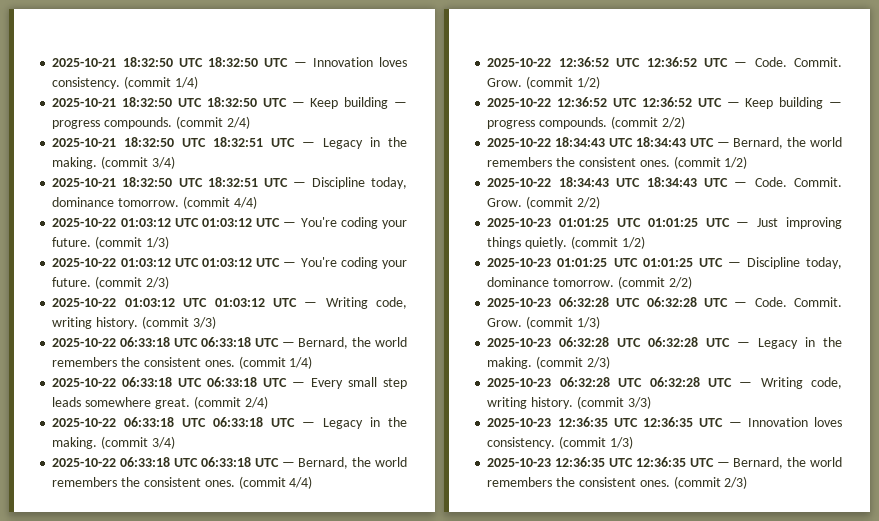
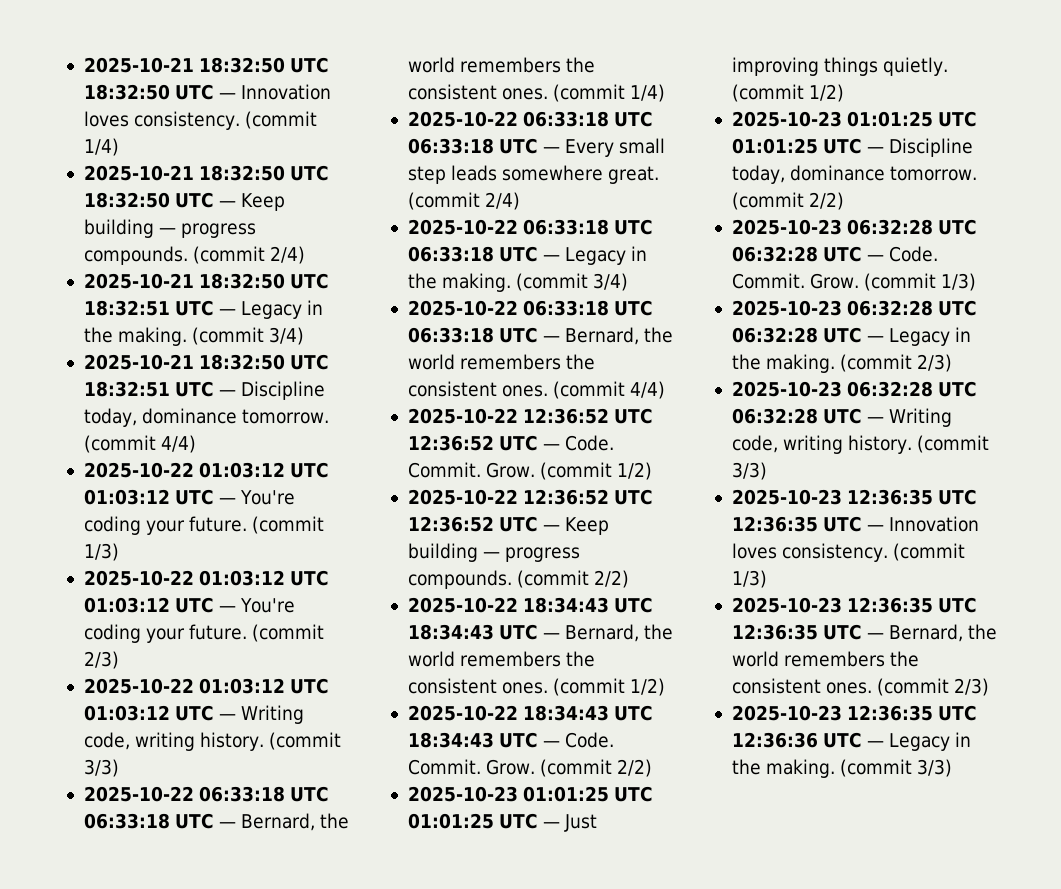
(748, 482) none -> [731,705,978,721] [731,732,972,751] [731,759,953,778] // 2025-10-23 12:36:35 UTC 12:36:36 UTC — Legacy in the making. (commit 3/3)

